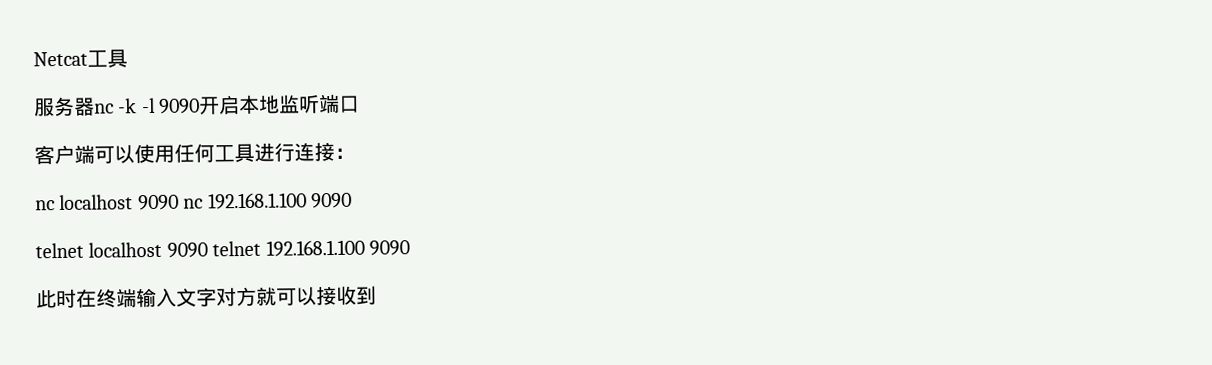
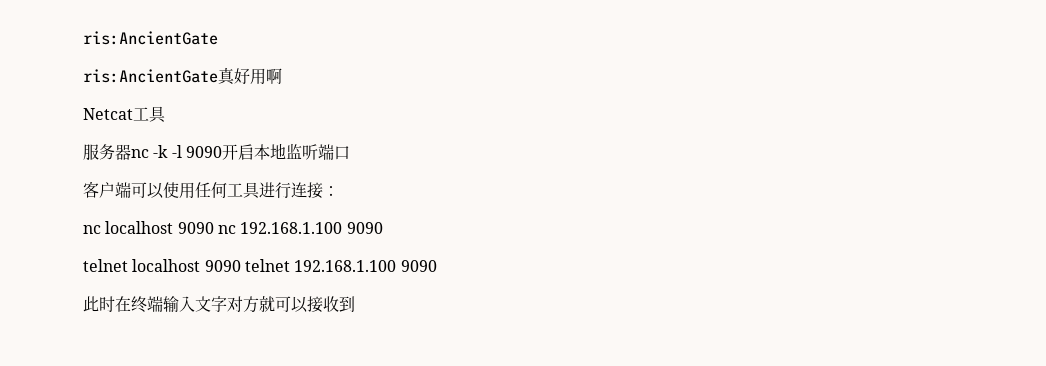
(33, 59) none -> [83,31,218,45] [83,67,282,85] ris:AncientGate // ris:AncientGate真好用啊 //

